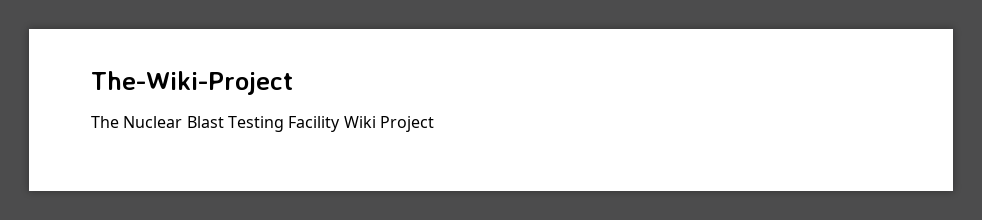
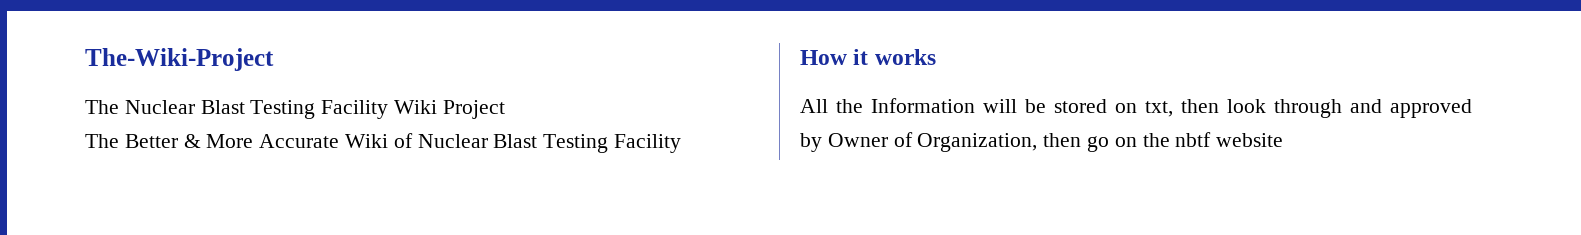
(434, 124) none -> [85,133,682,153] [800,49,936,65] [800,98,1472,118] [800,132,1284,152] // The Better & More Accurate Wiki of Nuclear Blast Testing Facility // How it works // All the Information will be stored on txt, then look through and approved by Owner of Organization, then go on the nbtf website

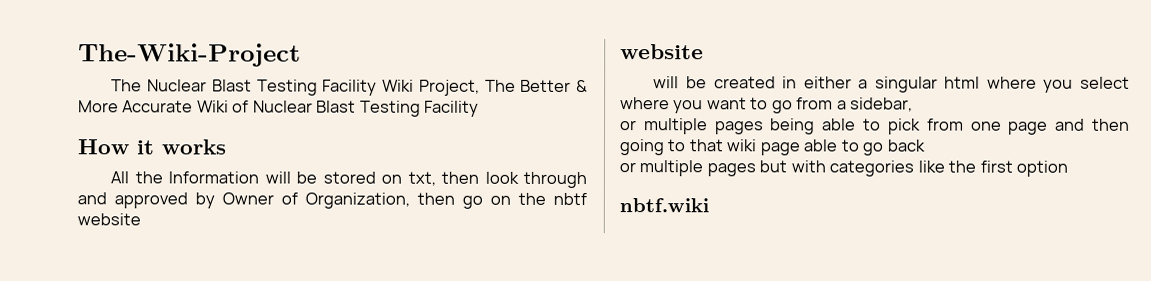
[442,100,505,119] Project // -> [418,79,480,96] Project,
(1284, 140) none -> [620,44,704,60] [653,76,1130,93] [620,97,914,114] [620,118,1130,135] [619,139,926,156] [619,160,1069,177] [619,198,709,213] // website // will be created in either a singular html where you select where you want to go from a sidebar, // or multiple pages being able to pick from one page and then going to that wiki page able to go back // or multiple pages but with categories like the first option // nbtf.wiki

